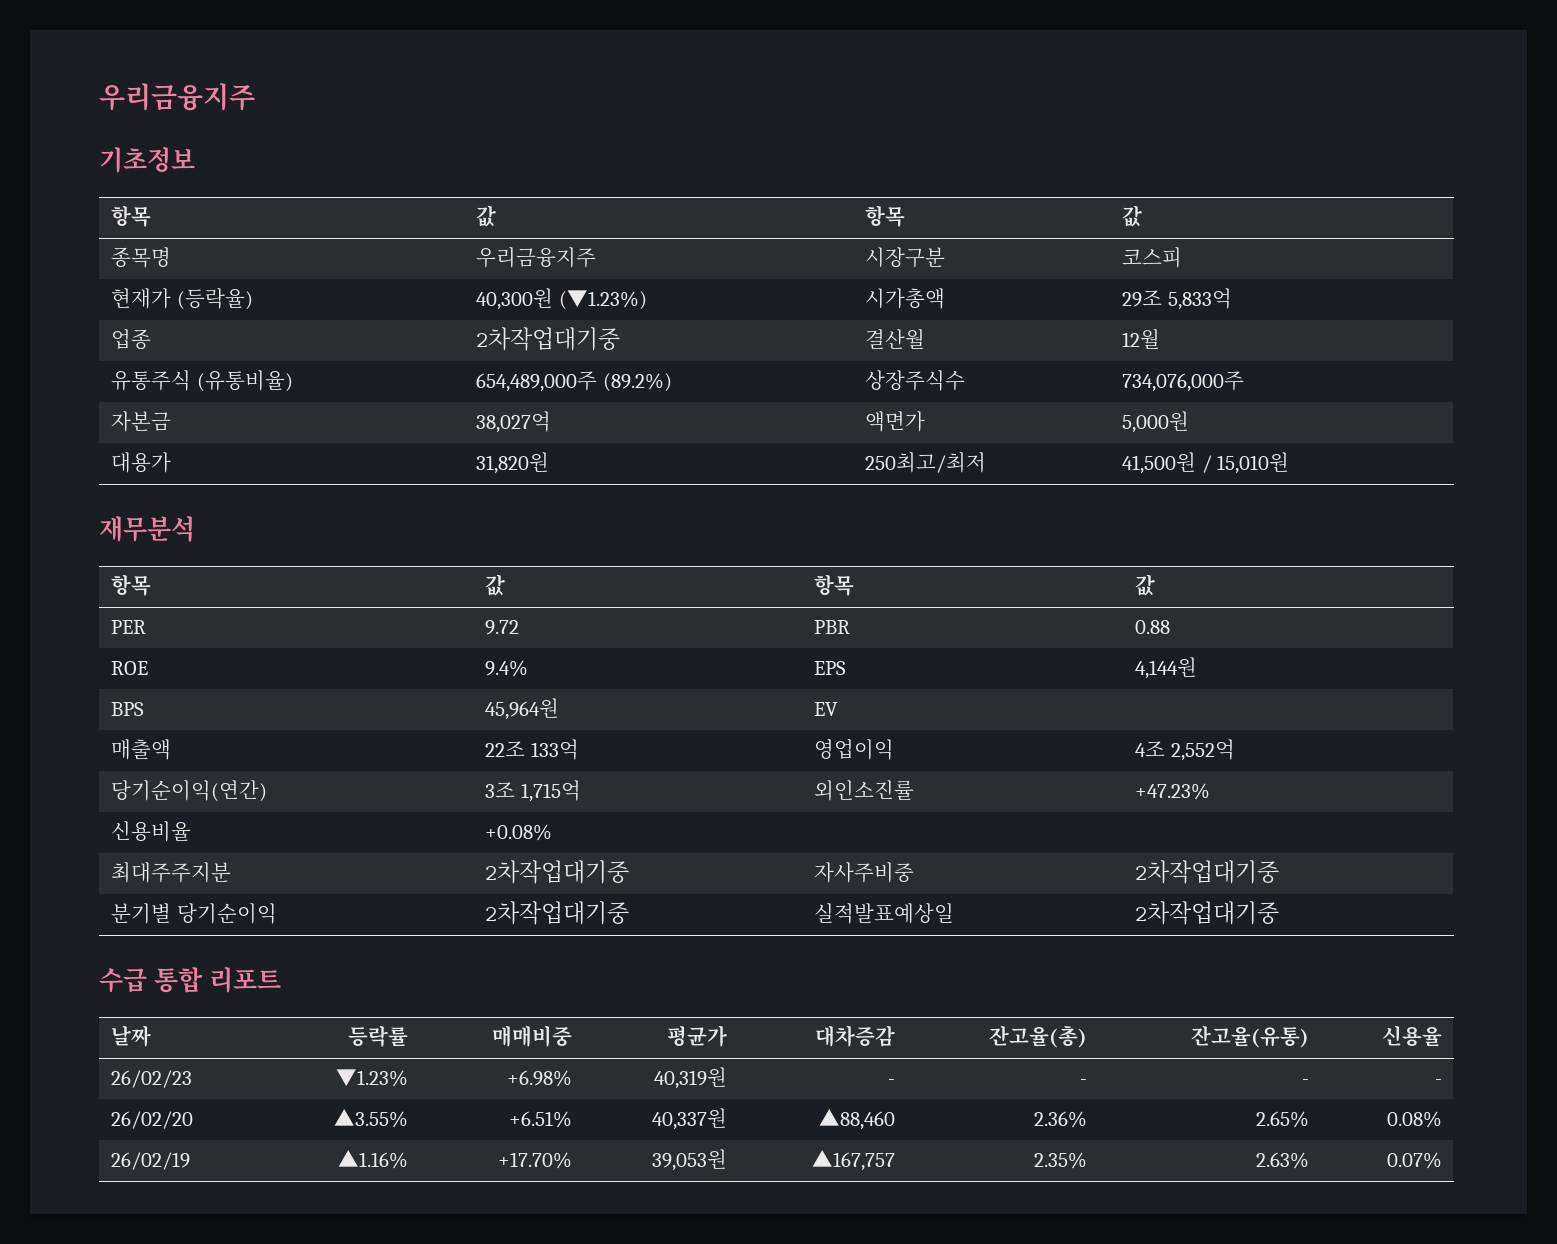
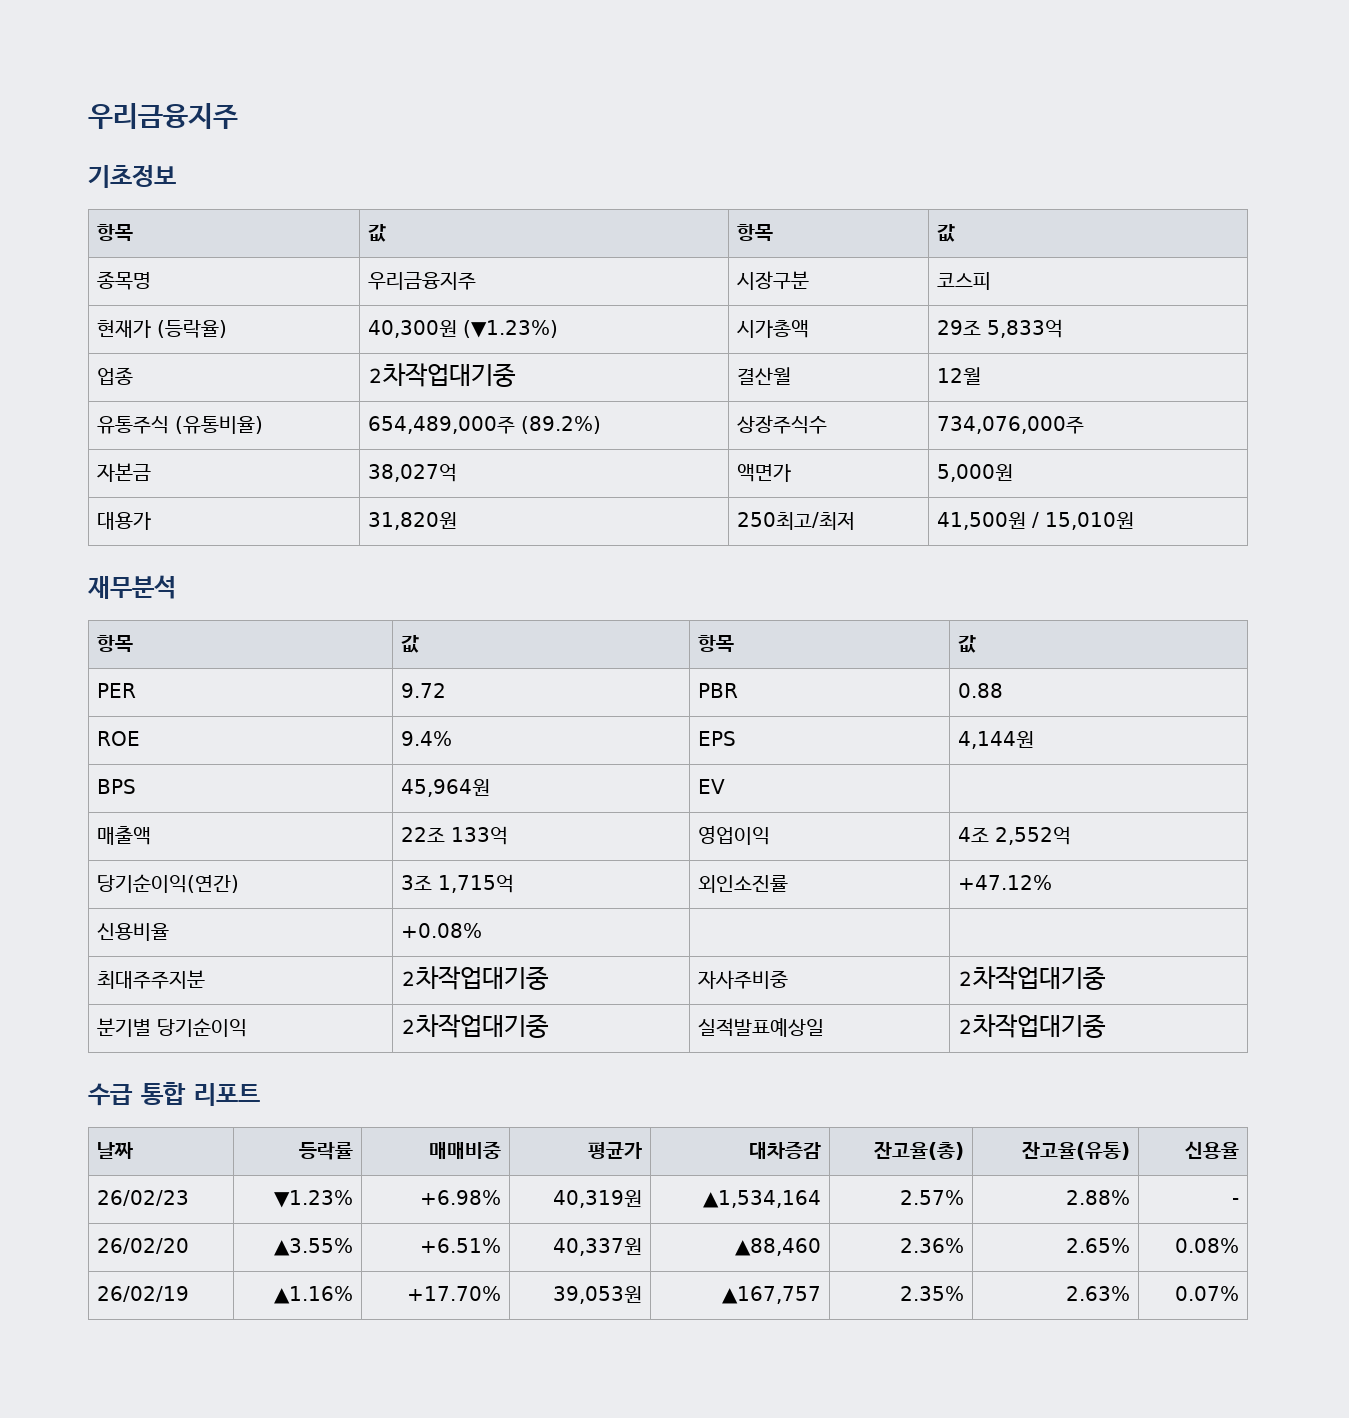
[1135,783,1211,800] +47.23% -> [958,875,1053,890] +47.12%
[887,1079,895,1085] [1079,1079,1087,1085] [1301,1079,1309,1085] - | - | - -> [702,1190,821,1208] [899,1190,964,1205] [1065,1190,1130,1205] ▲1,534,164 | 2.57% | 2.88%

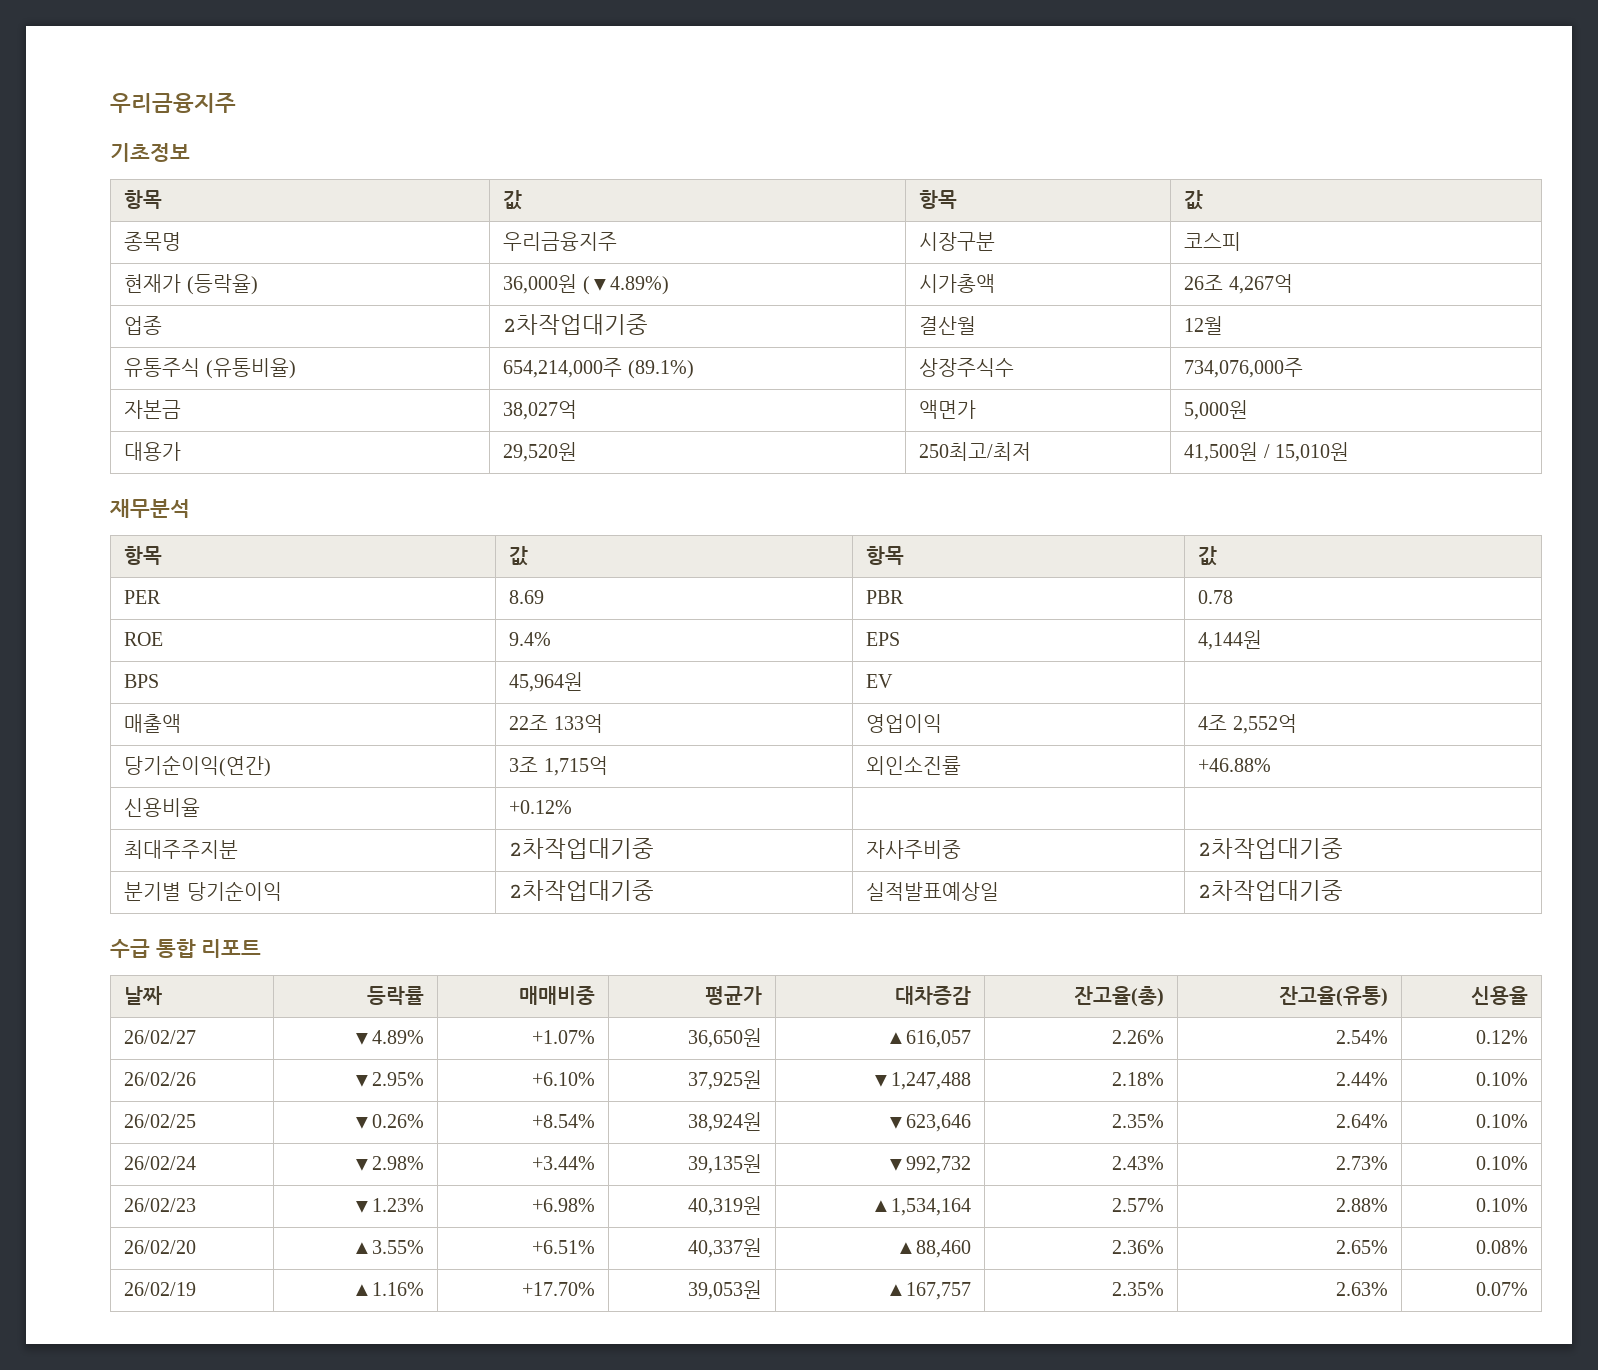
[368,320,559,338] 40,300원 (▼1.23%) -> [503,274,669,295] 36,000원 (▼4.89%)
[937,319,1064,338] 29조 5,833억 -> [1184,274,1293,294] 26조 4,267억
[368,416,602,434] 654,489,000주 (89.2%) -> [503,358,694,379] 654,214,000주 (89.1%)
[368,512,458,530] 31,820원 -> [503,442,578,462] 29,520원
[401,683,447,698] 9.72 -> [509,590,545,604] 8.69
[958,683,1004,698] 0.88 -> [1198,590,1234,604] 0.78
[958,875,1053,890] +47.12% -> [1198,758,1272,772] +46.88%
[401,923,483,938] +0.08% -> [509,800,573,814] +0.12%
(1239, 1150) none -> [124,1030,197,1044] [351,1030,424,1045] [531,1030,595,1044] [687,1028,762,1048] [885,1030,971,1048] [1111,1030,1164,1044] [1335,1030,1388,1044] [1475,1030,1528,1044] [124,1072,197,1086] [351,1072,424,1087] [531,1072,595,1086] [687,1070,762,1090] [870,1072,971,1090] [1111,1072,1164,1086] [1335,1072,1388,1086] [1475,1072,1528,1086] [124,1114,197,1128] [351,1114,424,1129] [531,1114,595,1128] [687,1112,762,1132] [885,1114,971,1132] [1111,1114,1164,1128] [1335,1114,1388,1128] [1475,1114,1528,1128] [124,1156,197,1170] [351,1156,424,1171] [531,1156,595,1170] [687,1154,762,1174] [885,1156,971,1174] [1111,1156,1164,1170] [1335,1156,1388,1170] [1475,1156,1528,1170] // 26/02/27 | ▼4.89% | +1.07% | 36,650원 | ▲616,057 | 2.26% | 2.54% | 0.12% // 26/02/26 | ▼2.95% | +6.10% | 37,925원 | ▼1,247,488 | 2.18% | 2.44% | 0.10% // 26/02/25 | ▼0.26% | +8.54% | 38,924원 | ▼623,646 | 2.35% | 2.64% | 0.10% // 26/02/24 | ▼2.98% | +3.44% | 39,135원 | ▼992,732 | 2.43% | 2.73% | 0.10%
[1231,1198,1239,1205] - -> [1475,1198,1528,1212] 0.10%

